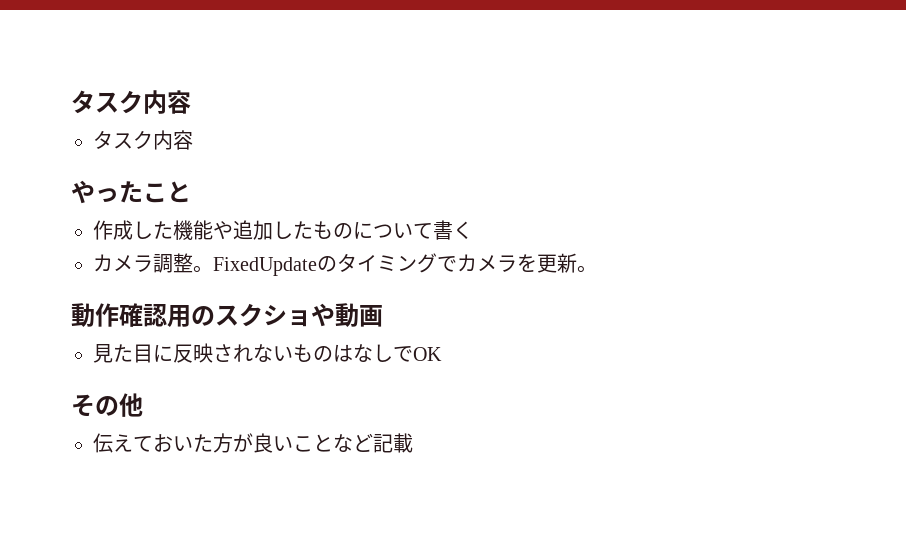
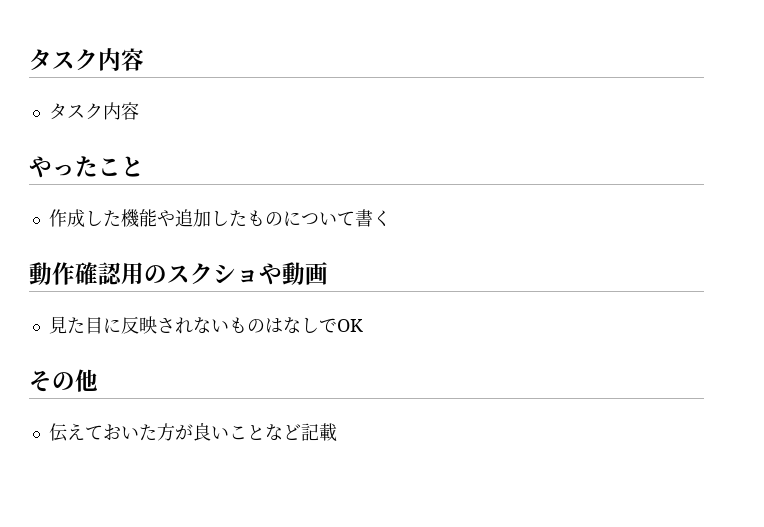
[93,253,597,276] // カメラ調整。FixedUpdateのタイミングでカメラを更新。 -> (391, 218) none

